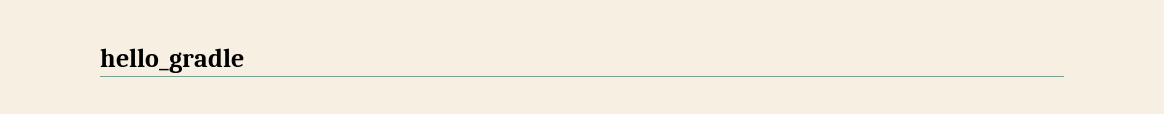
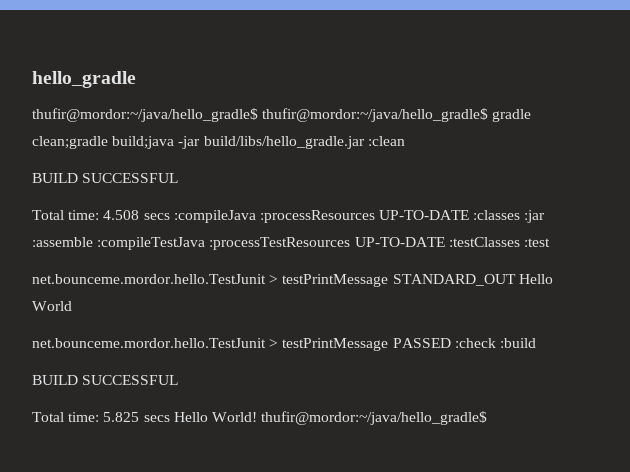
(244, 60) none -> [32,108,532,122] [32,136,405,149] [32,173,179,183] [32,210,546,223] [32,237,550,250] [32,274,553,287] [32,301,72,311] [32,338,536,351] [32,375,179,385] [32,411,488,425] // thufir@mordor:~/java/hello_gradle$ thufir@mordor:~/java/hello_gradle$ gradle clean;gradle build;java -jar build/libs/hello_gradle.jar :clean // BUILD SUCCESSFUL // Total time: 4.508 secs :compileJava :processResources UP-TO-DATE :classes :jar :assemble :compileTestJava :processTestResources UP-TO-DATE :testClasses :test // net.bounceme.mordor.hello.TestJunit > testPrintMessage STANDARD_OUT Hello World // net.bounceme.mordor.hello.TestJunit > testPrintMessage PASSED :check :build // BUILD SUCCESSFUL // Total time: 5.825 secs Hello World! thufir@mordor:~/java/hello_gradle$

